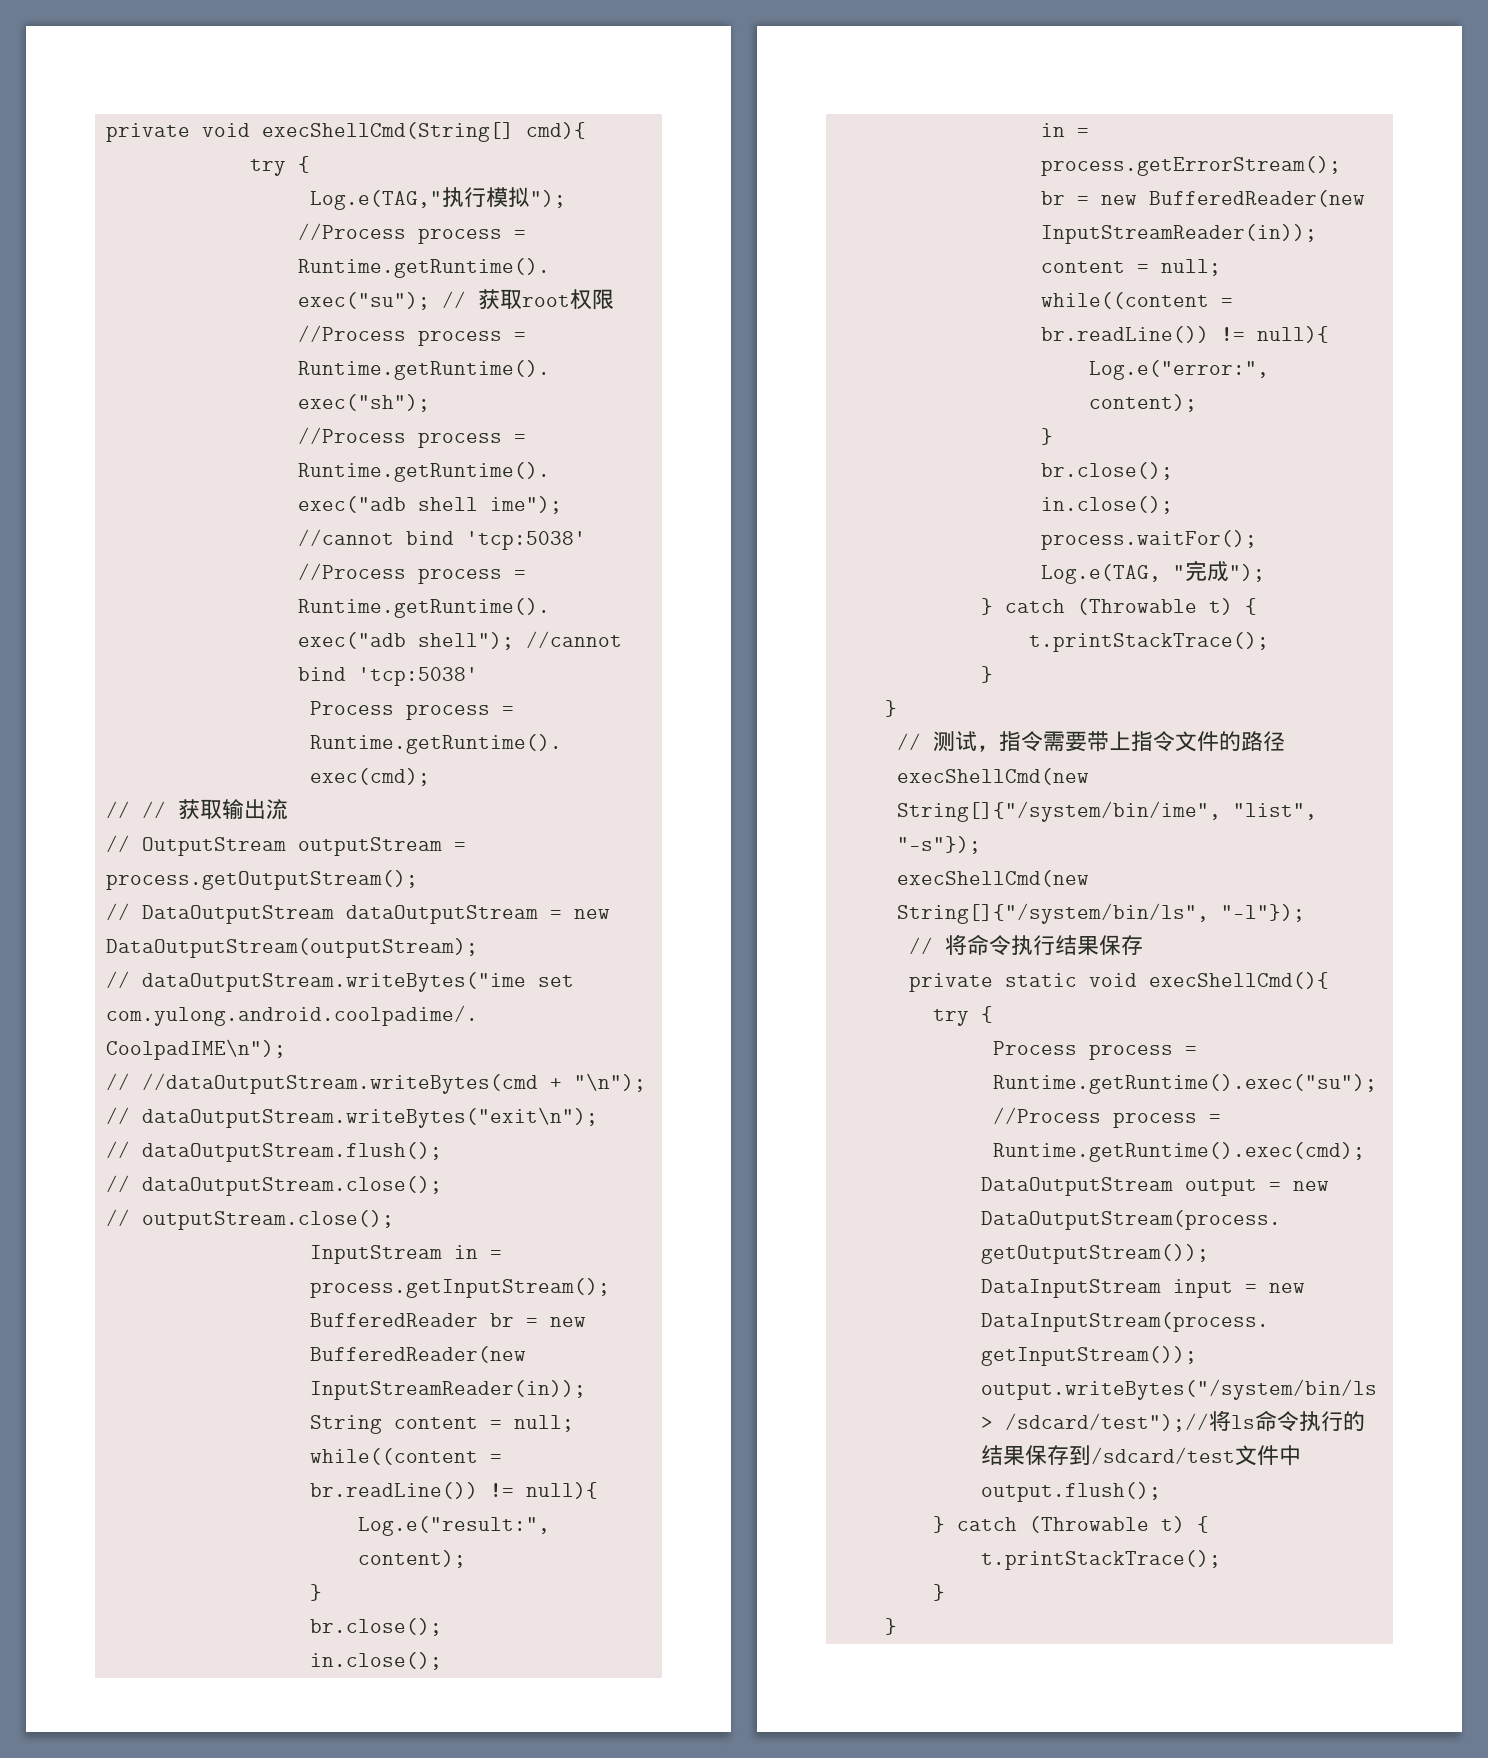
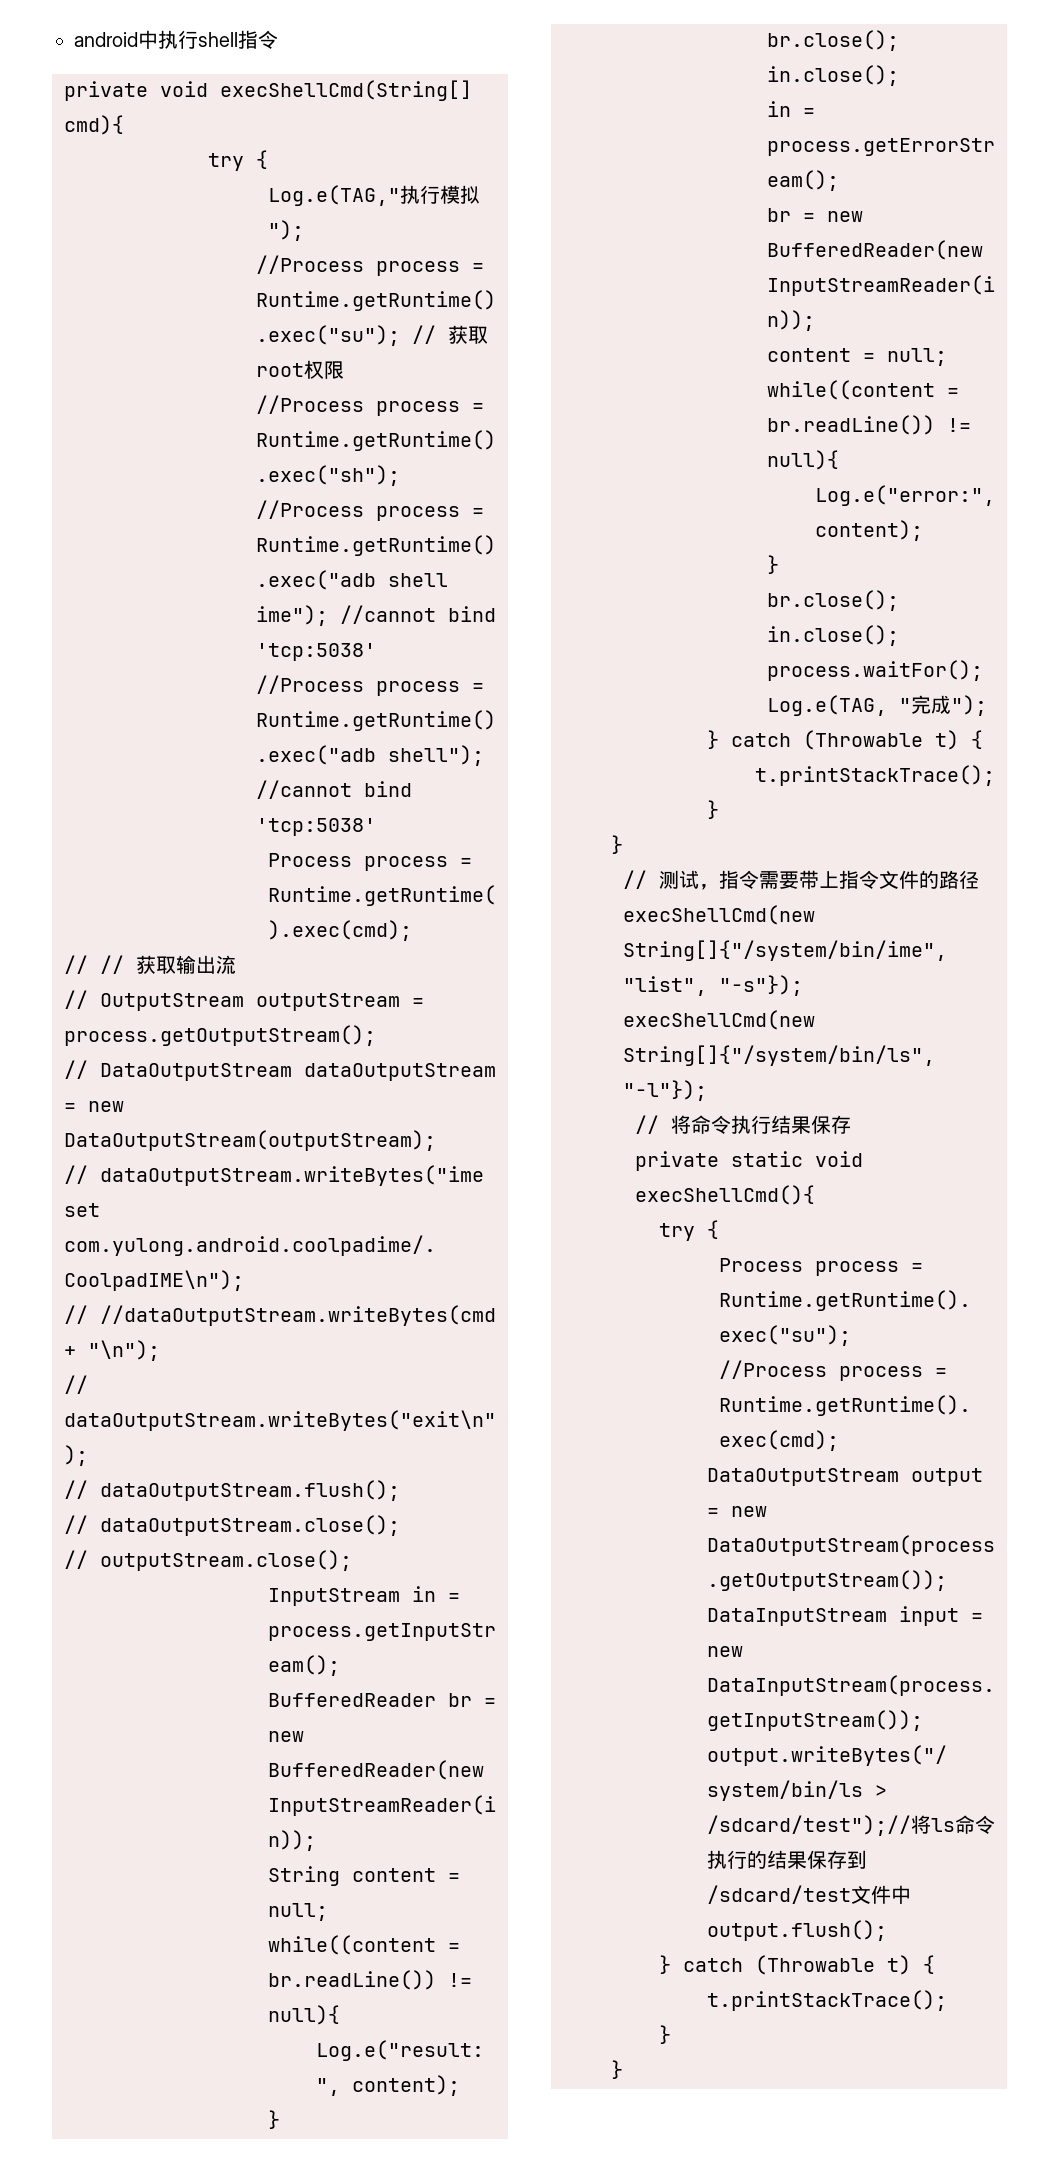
(105, 132) none -> [74,30,278,49] android中执行shell指令 //

